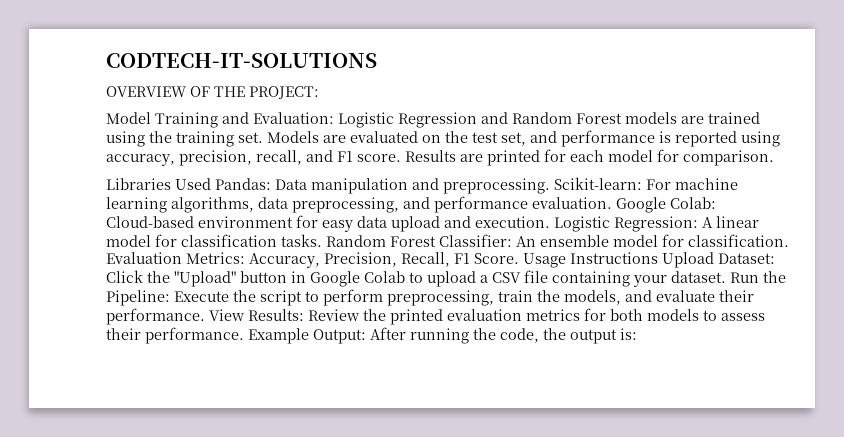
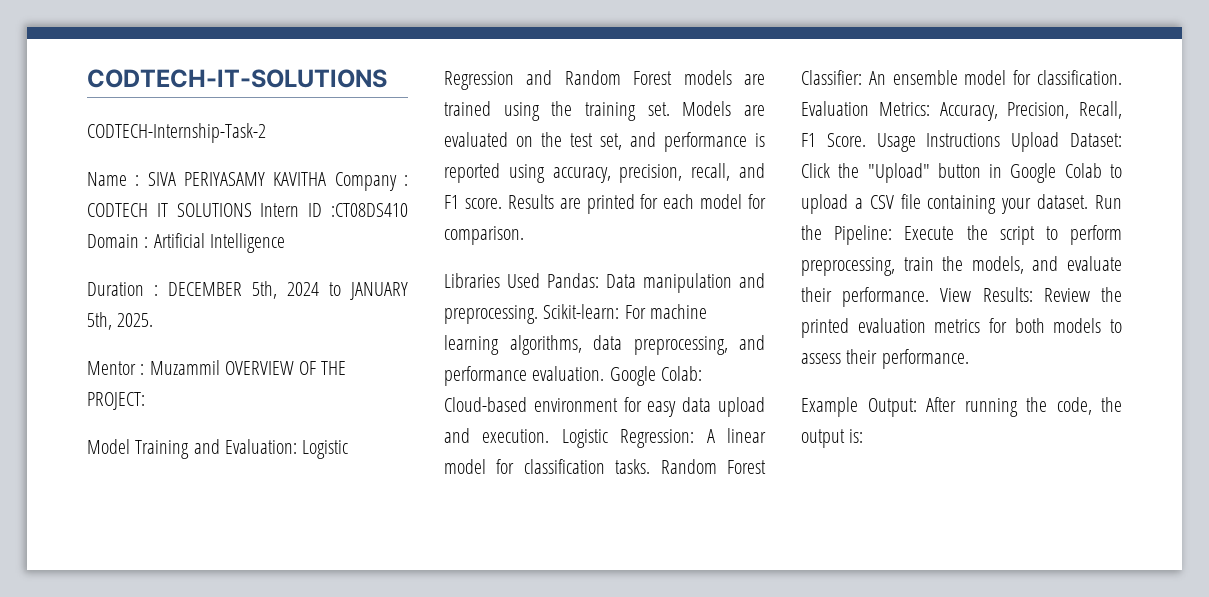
(377, 60) none -> [87,123,266,143] [87,172,408,191] [87,203,408,217] [87,233,285,253] [87,281,408,300] [87,312,154,330] [87,360,220,375] CODTECH-Internship-Task-2 // Name : SIVA PERIYASAMY KAVITHA Company : CODTECH IT SOLUTIONS Intern ID :CT08DS410 Domain : Artificial Intelligence // Duration : DECEMBER 5th, 2024 to JANUARY 5th, 2025. // Mentor : Muzammil
(244, 335) none -> (969, 359) //

